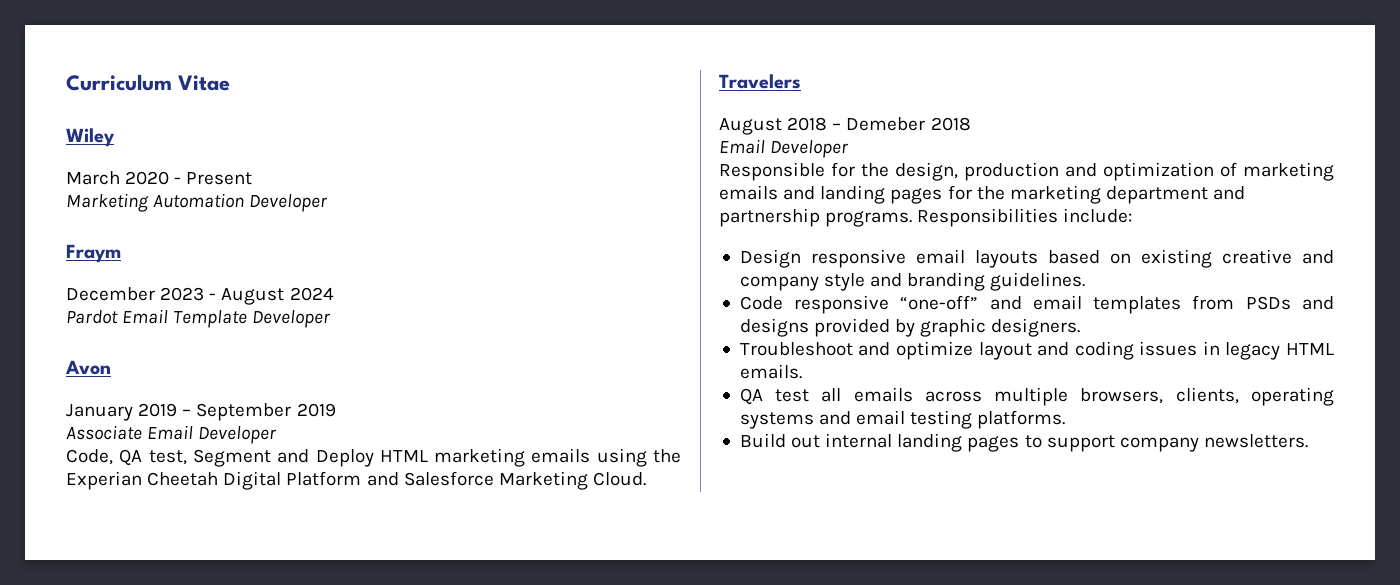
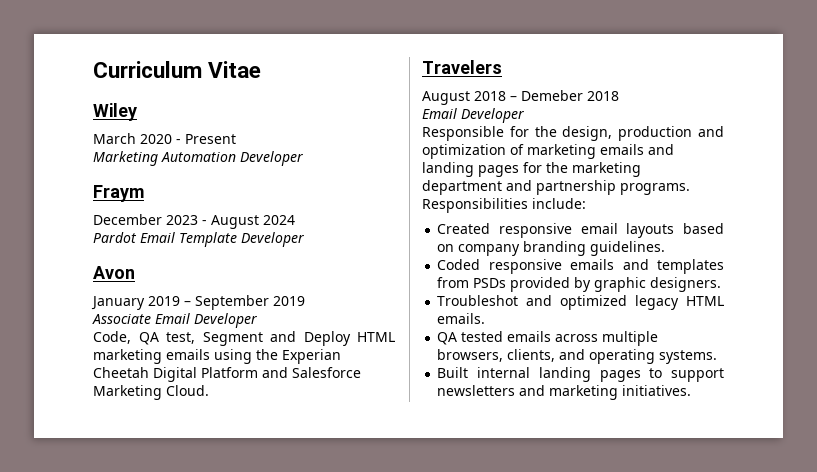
[739,249,801,268] Design -> [437,223,491,234] Created
[1140,249,1334,268] [739,272,1086,291] [739,295,1082,314] existing creative and company style and branding guidelines. // Code responsive “one-off” and email -> [458,241,666,256] [437,259,649,274] company branding guidelines. // Coded responsive emails and
[1302,296,1334,310] [739,318,809,337] and designs -> (507, 283) none
[739,341,1220,360] Troubleshoot and optimize layout and coding issues in -> [437,295,628,310] Troubleshot and optimized
[775,388,842,402] test all -> [461,331,504,342] tested
[1251,387,1334,406] [739,410,1066,429] [739,433,821,448] operating systems and email testing platforms. // Build out -> [559,349,718,364] [437,367,469,378] and operating systems. // Built
[1119,434,1308,452] company newsletters. -> [437,385,692,400] newsletters and marketing initiatives.

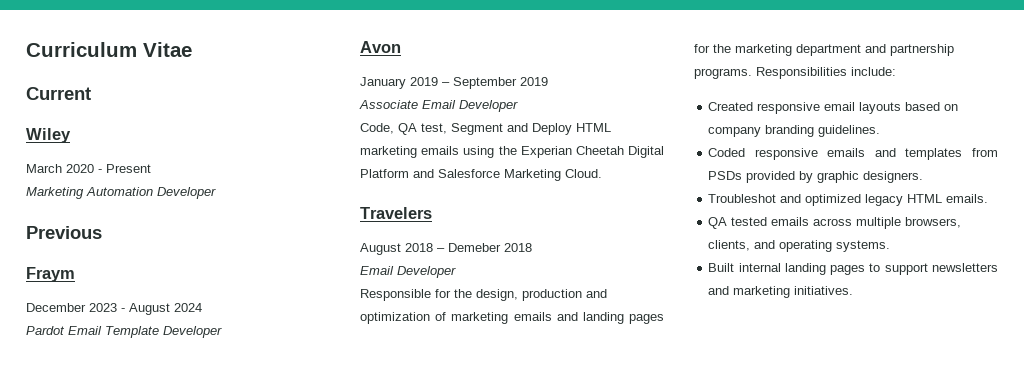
(262, 69) none -> [26,87,91,100] // Current
(303, 158) none -> [26,226,102,239] // Previous

